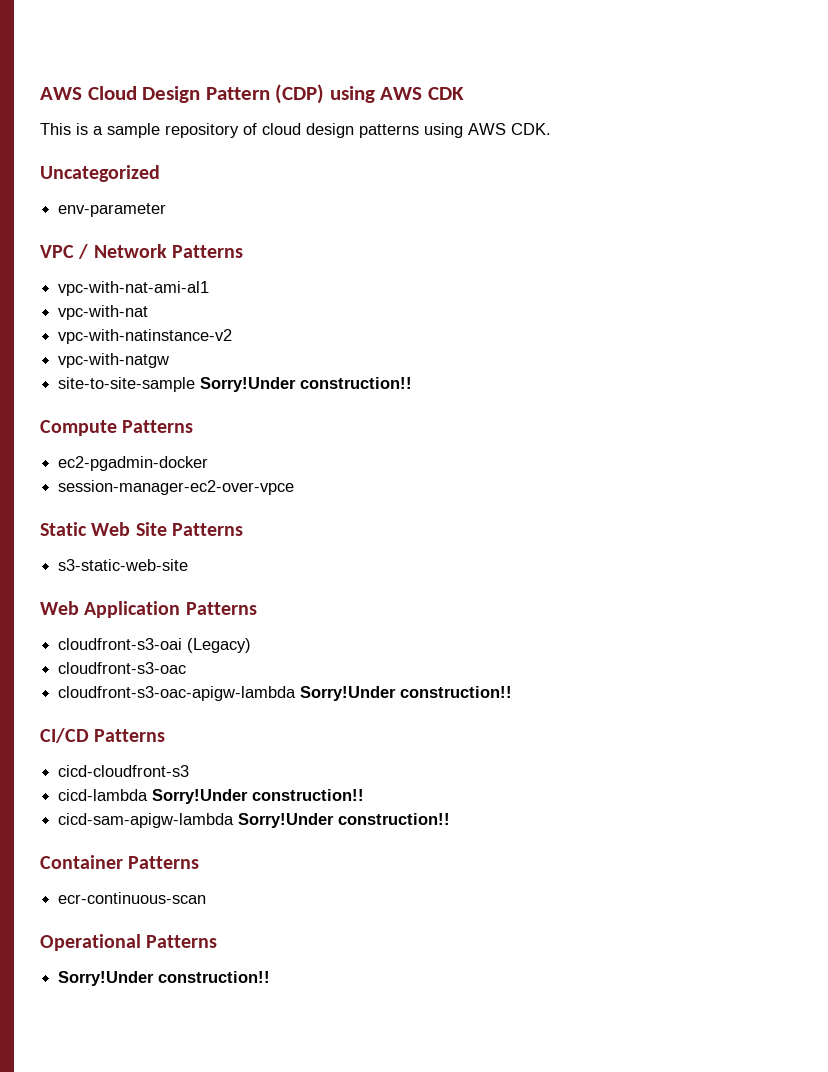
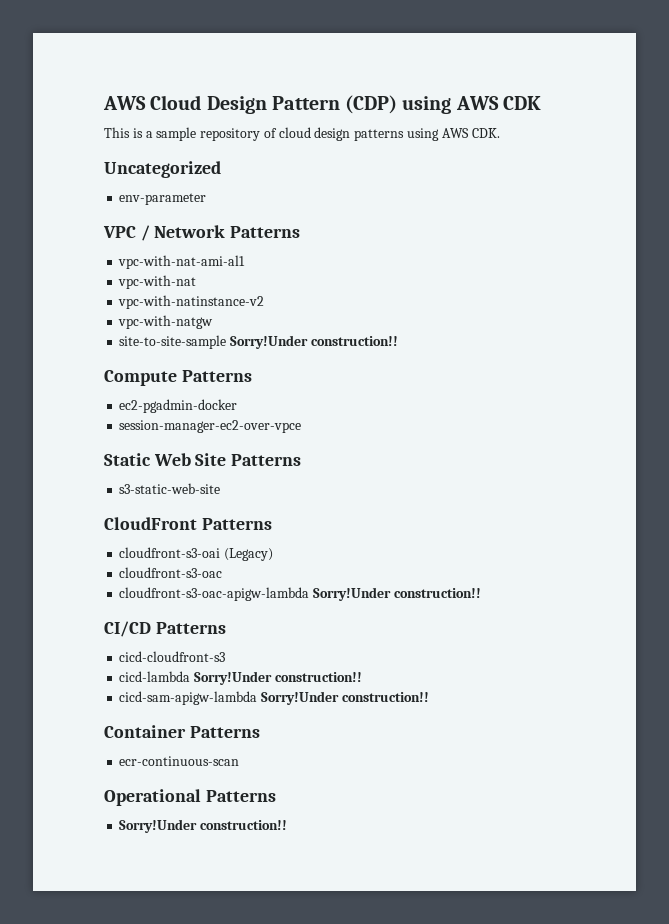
[40,601,181,618] Web Application -> [104,517,197,530] CloudFront

